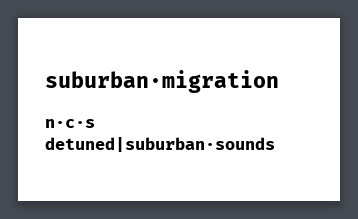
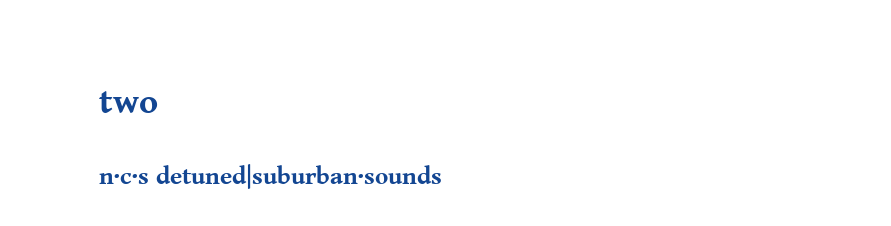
[45,70,279,93] suburban·migration -> [99,91,158,113] two

